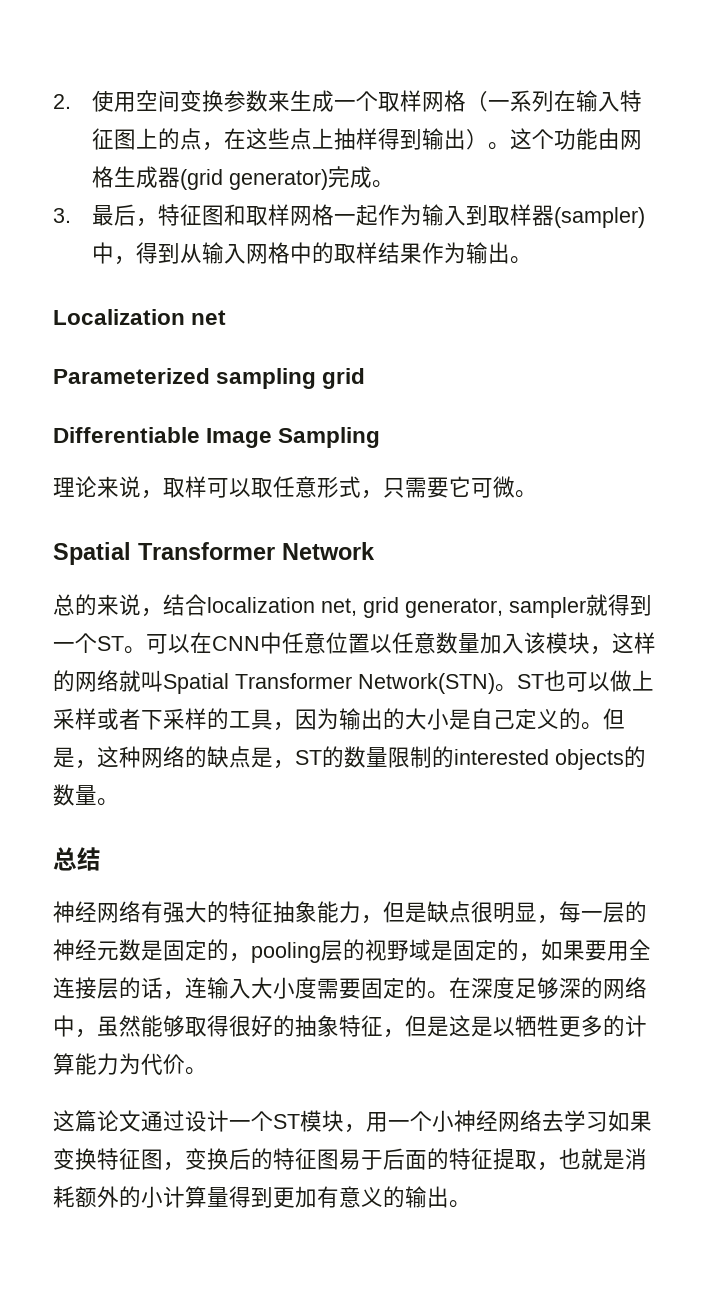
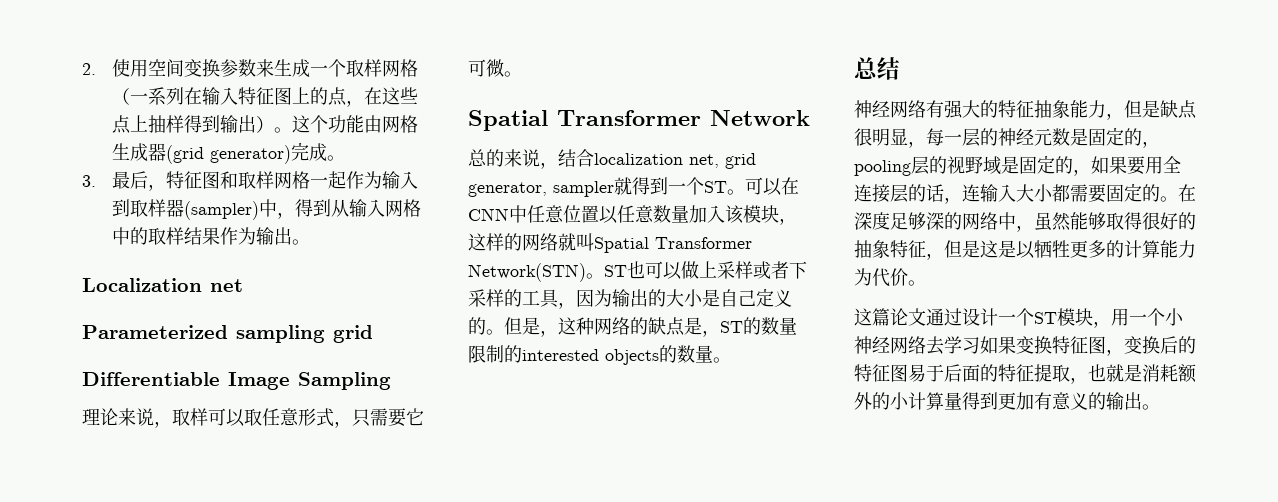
[295,977,317,999] 度 -> [1052,184,1070,202] 都

